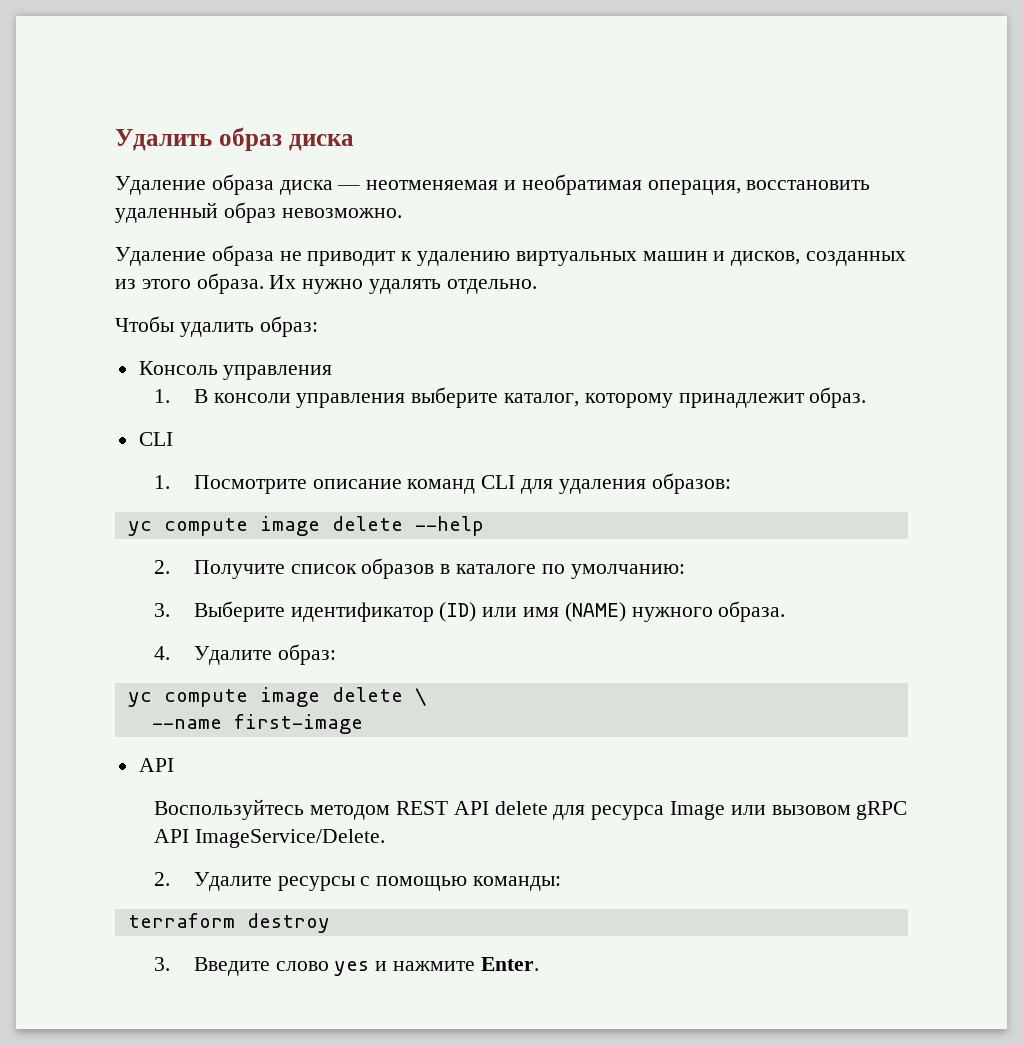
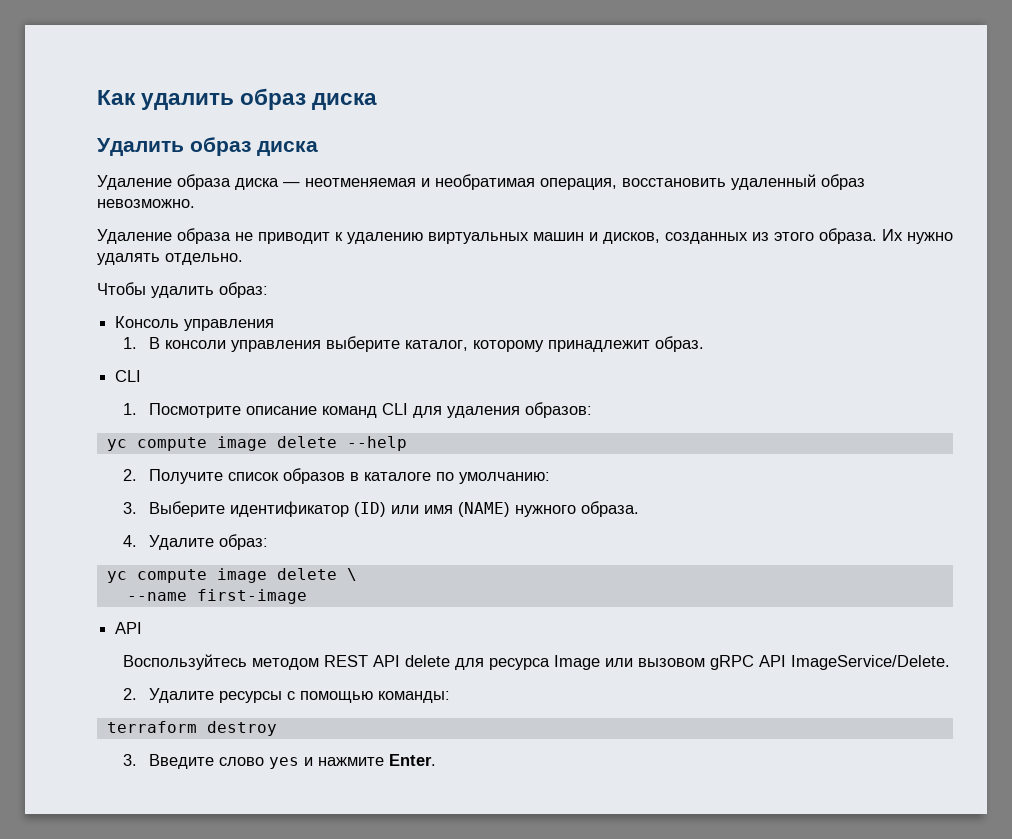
(115, 140) none -> [97,88,378,110] Как удалить образ диска //

